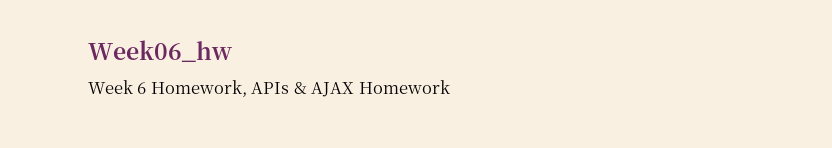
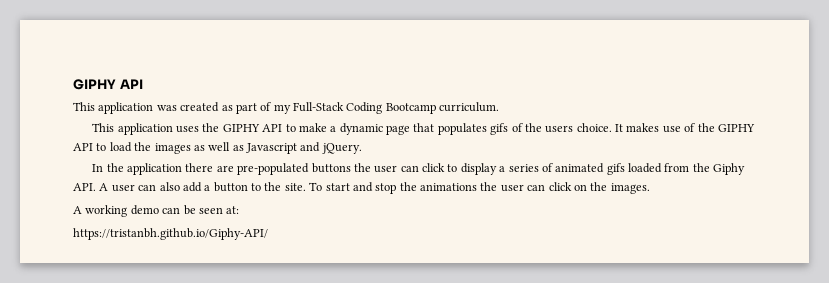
[88,40,232,62] [88,80,450,97] Week06_hw // Week 6 Homework, APIs & AJAX Homework -> [73,79,143,90] [73,102,500,114] [92,123,755,135] [73,142,362,154] [92,163,746,175] [73,182,650,194] [73,205,240,217] [73,228,268,240] GIPHY API // This application was created as part of my Full-Stack Coding Bootcamp curriculum. // This application uses the GIPHY API to make a dynamic page that populates gifs of the users choice. It makes use of the GIPHY API to load the images as well as Javascript and jQuery. // In the application there are pre-populated buttons the user can click to display a series of animated gifs loaded from the Giphy API. A user can also add a button to the site. To start and stop the animations the user can click on the images. // A working demo can be seen at: // https://tristanbh.github.io/Giphy-API/

